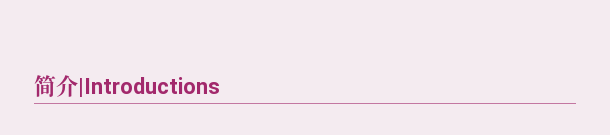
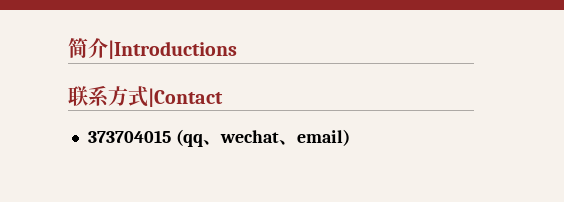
(220, 87) none -> [68,85,223,107] [87,129,350,147] // 联系方式|Contact // 373704015 (qq、wechat、email)

